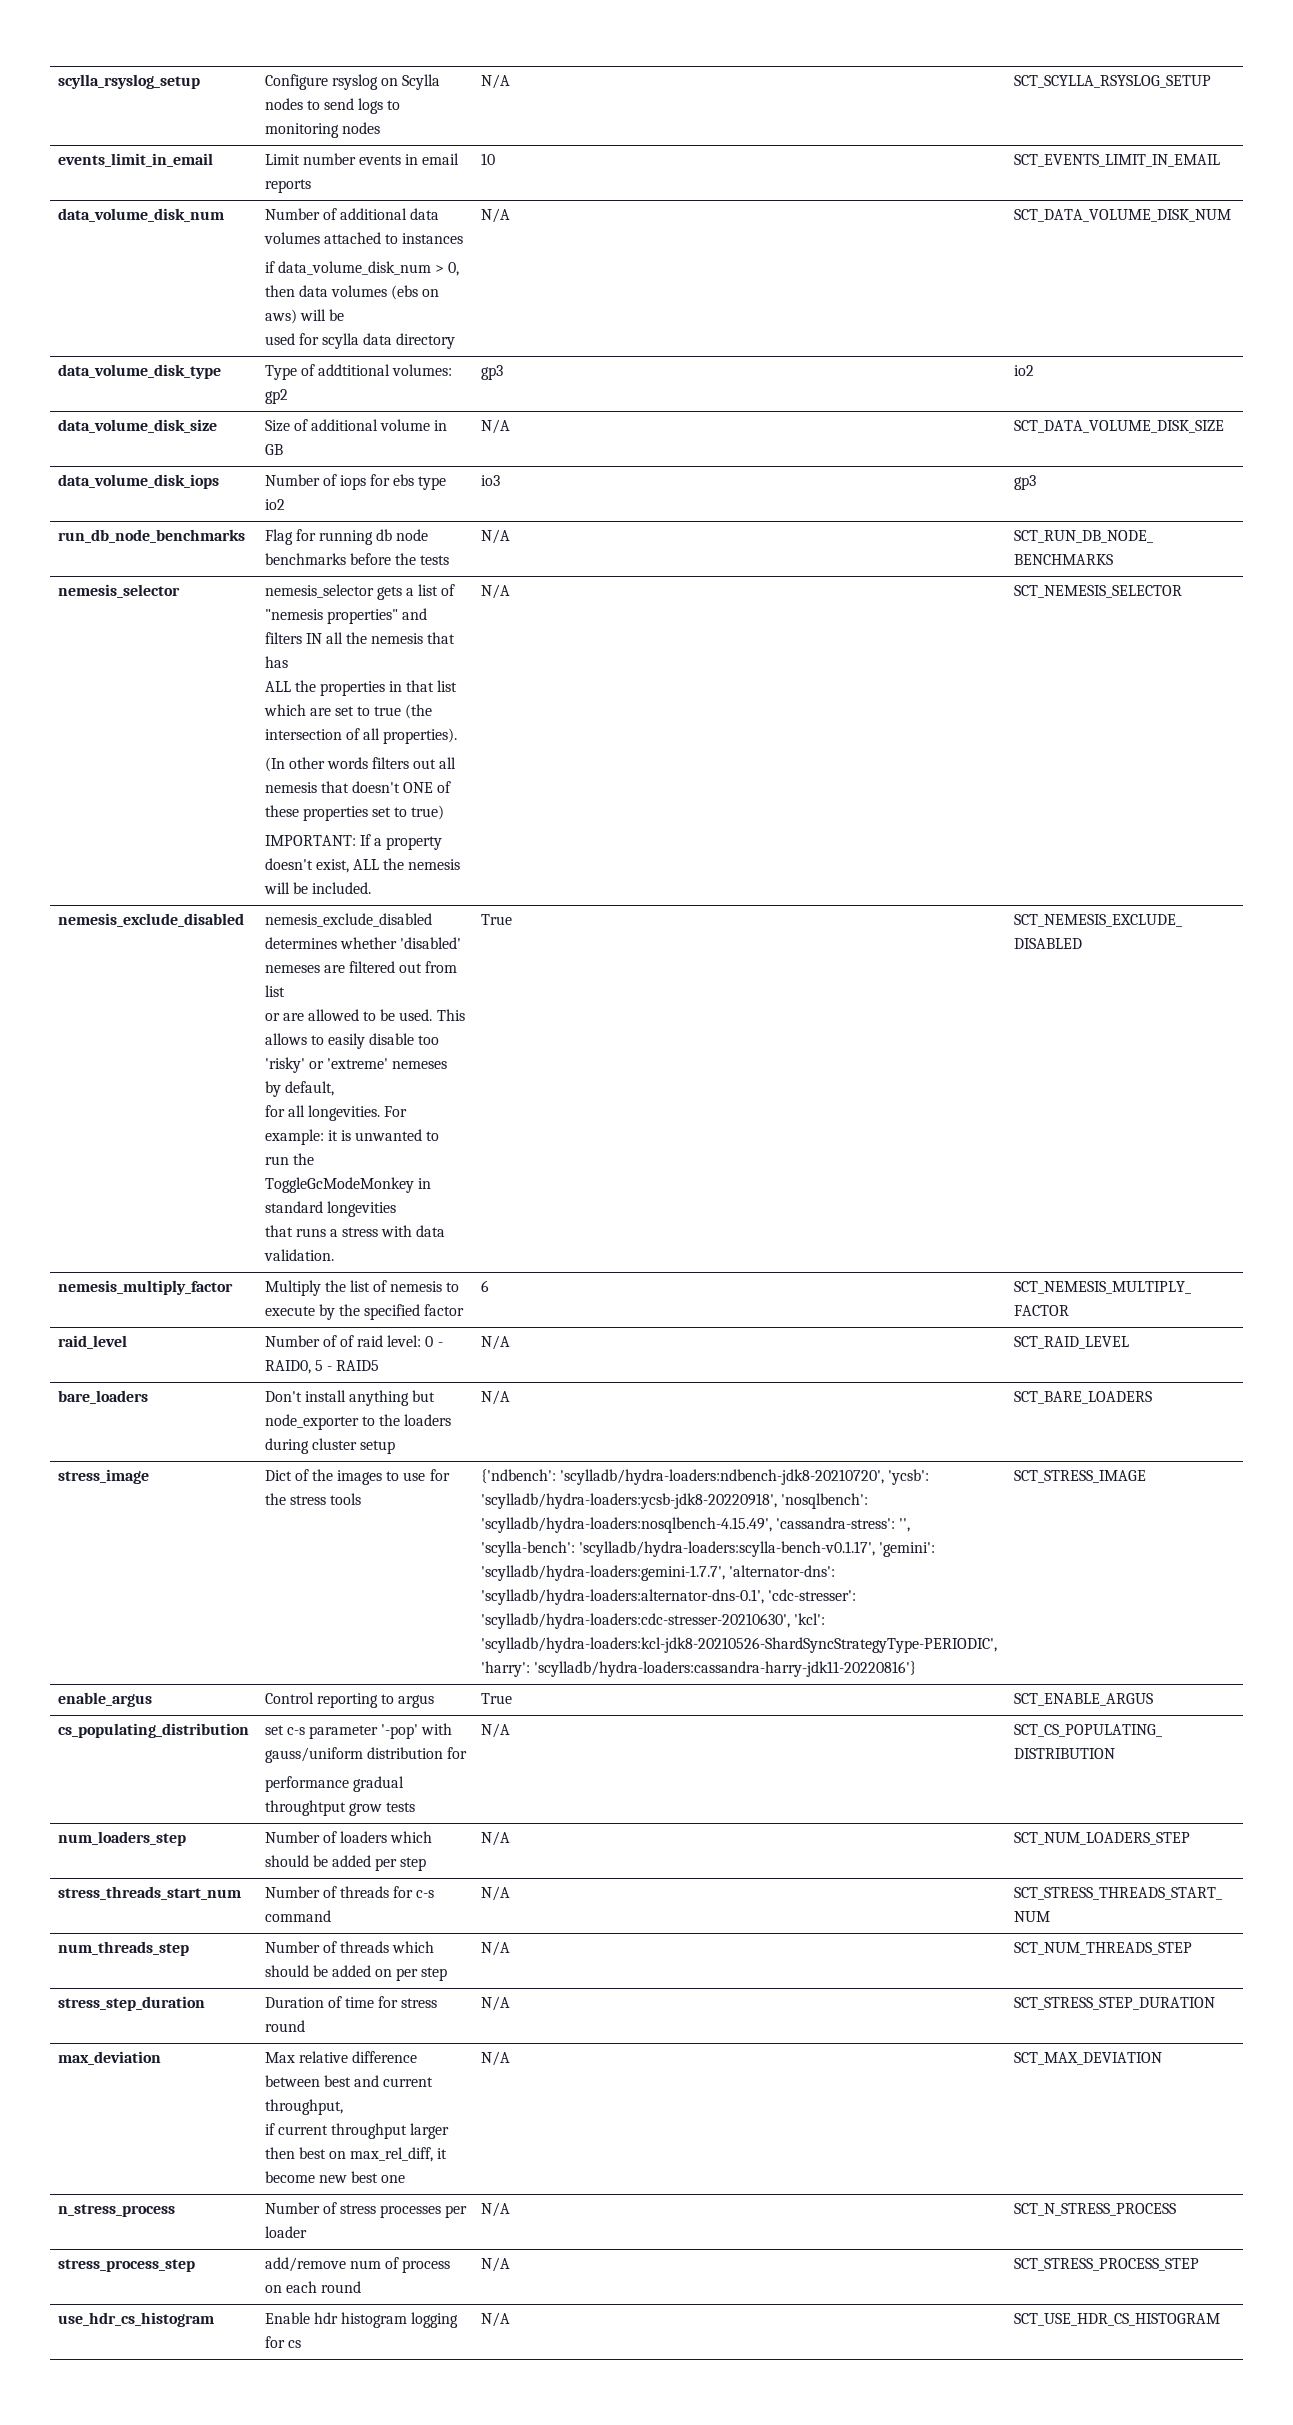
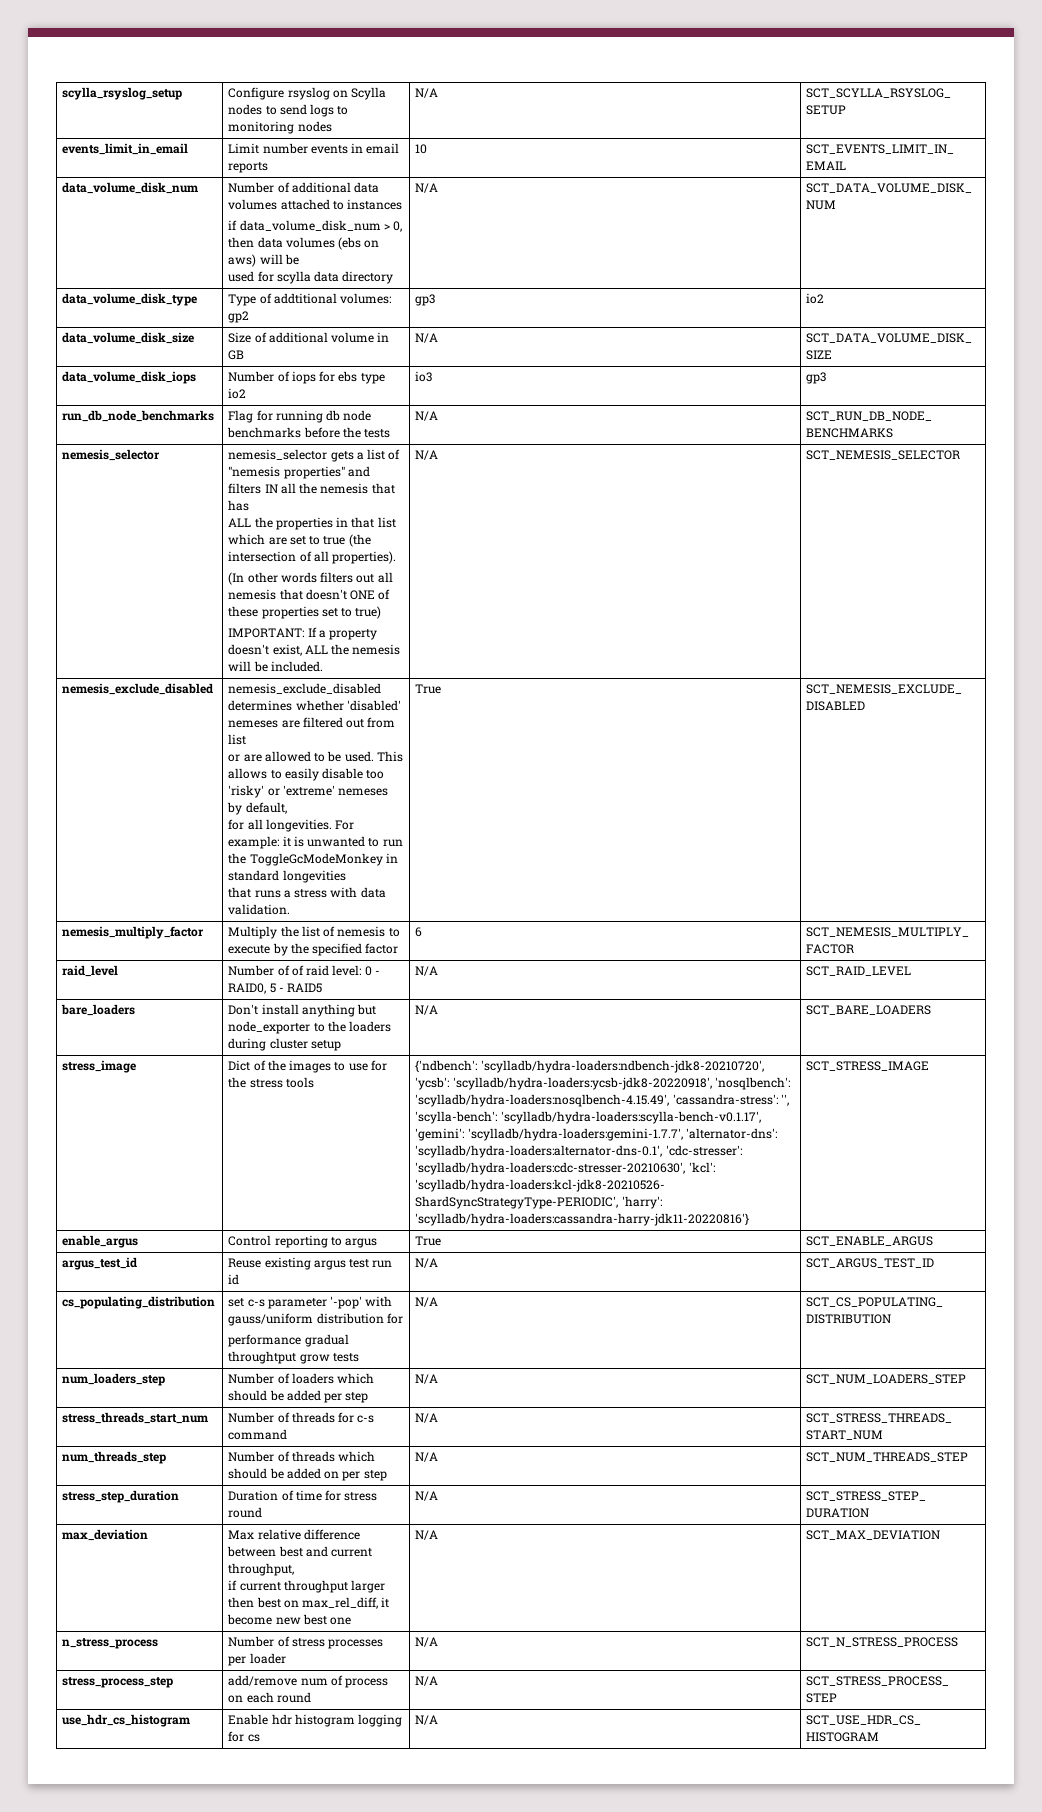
(1153, 1699) none -> [62,1257,138,1270] [228,1257,393,1270] [228,1274,240,1285] [415,1258,439,1268] [806,1258,935,1268] // argus_test_id | Reuse existing argus test run id | N/A | SCT_ARGUS_TEST_ID

